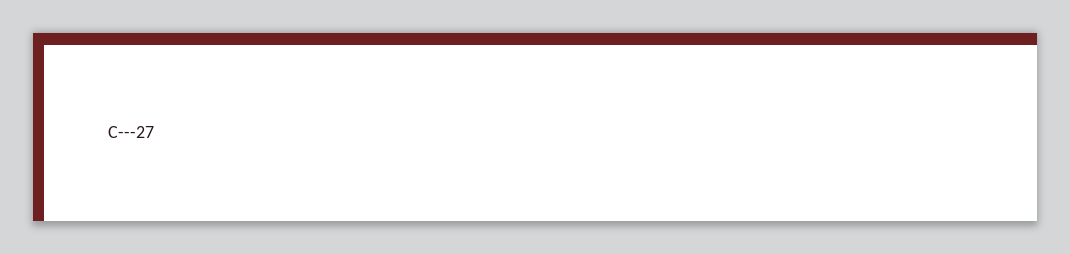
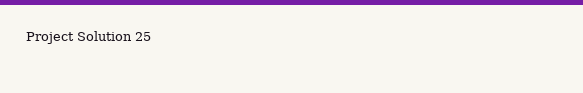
[108,126,154,138] C---27 -> [26,31,151,44] Project Solution 25

